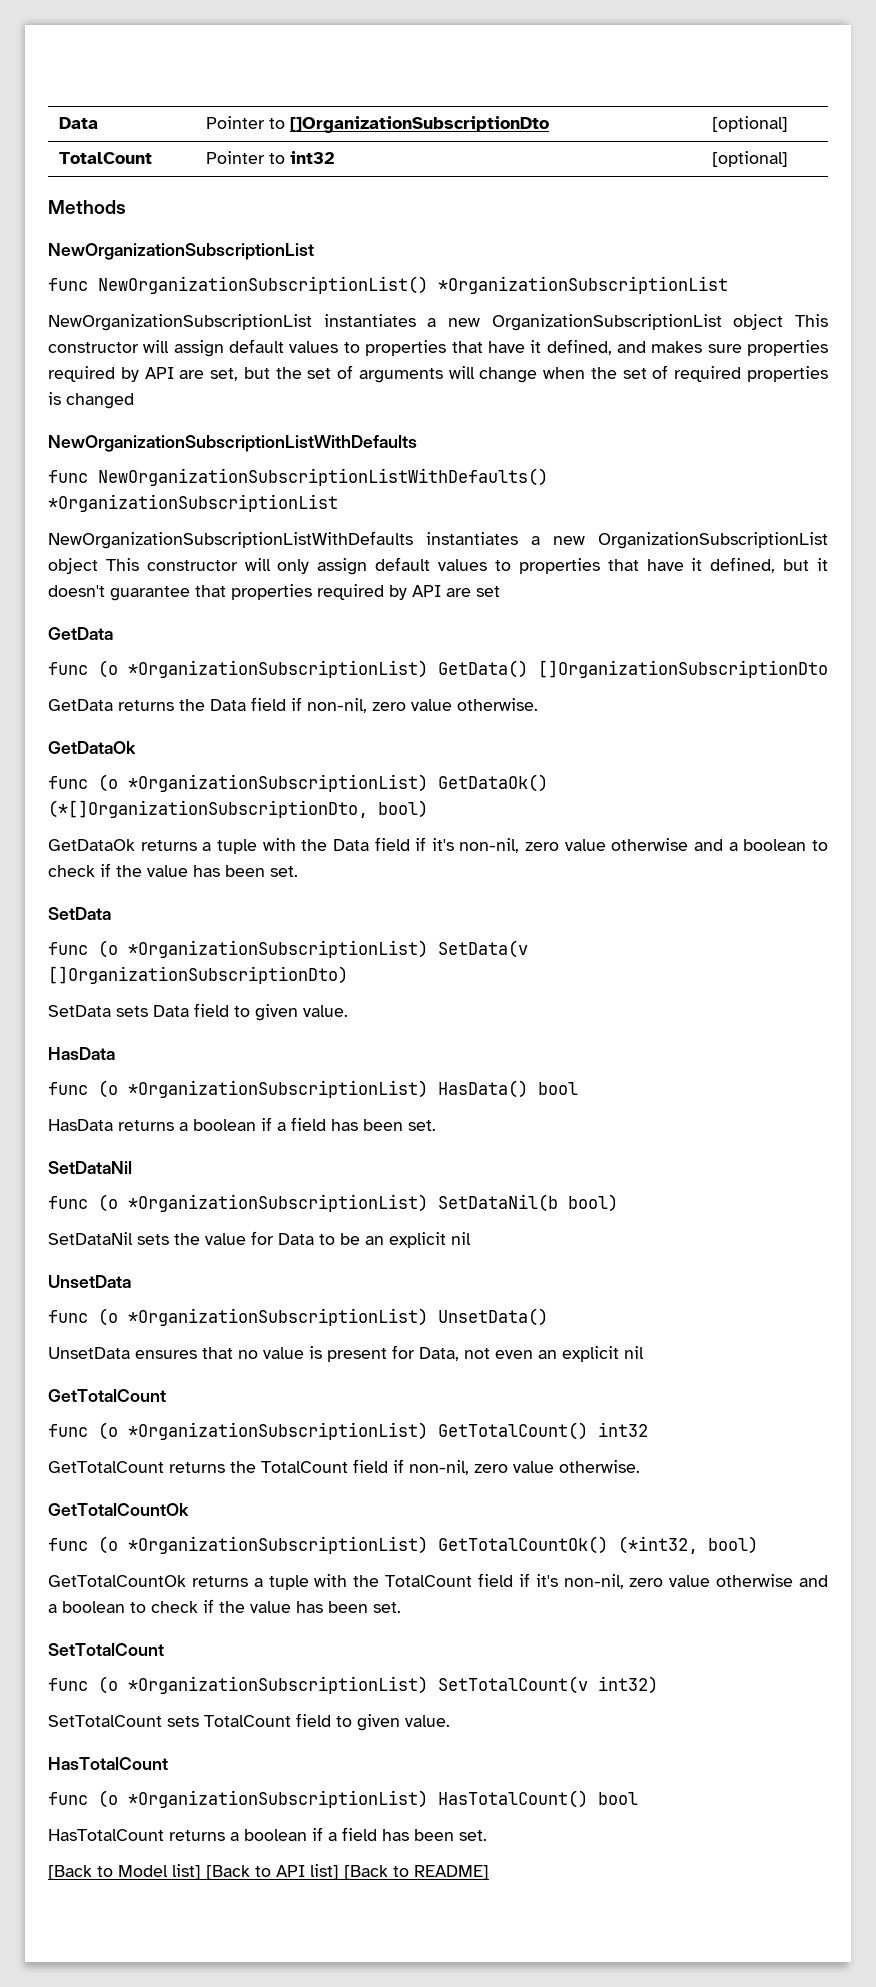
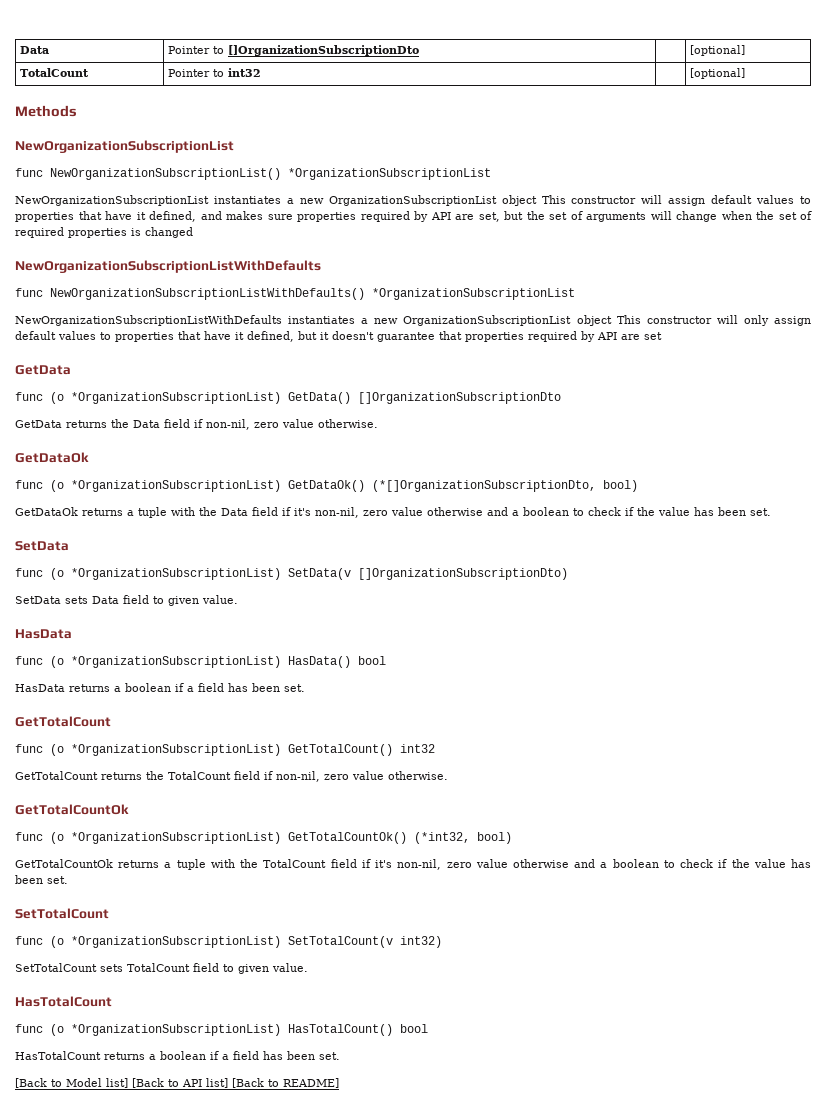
[48,1161,132,1174] [48,1194,618,1212] [48,1231,471,1248] [48,1275,131,1288] [48,1308,548,1326] [48,1345,644,1362] // SetDataNil // func (o *OrganizationSubscriptionList) SetDataNil(b bool) // SetDataNil sets the value for Data to be an explicit nil // UnsetData // func (o *OrganizationSubscriptionList) UnsetData() // UnsetData ensures that no value is present for Data, not even an explicit nil -> (305, 688) none

